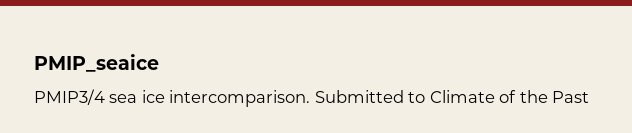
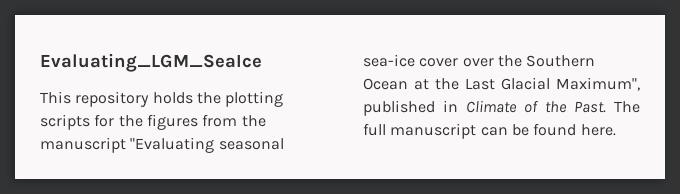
[34,54,159,72] [34,89,590,107] PMIP_seaice // PMIP3/4 sea ice intercomparison. Submitted to Climate of the Past -> [40,53,262,72] [40,91,284,107] [40,114,266,130] [40,137,284,153] [363,54,596,67] [363,77,640,91] [363,100,640,116] [363,123,616,139] Evaluating_LGM_SeaIce // This repository holds the plotting scripts for the figures from the manuscript "Evaluating seasonal sea-ice cover over the Southern Ocean at the Last Glacial Maximum", published in Climate of the Past. The full manuscript can be found here.

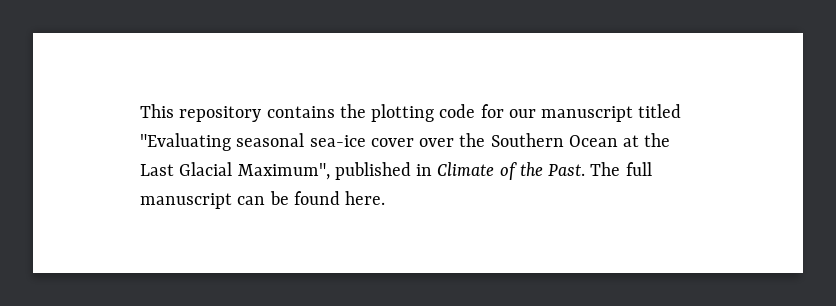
[40,53,262,72] Evaluating_LGM_SeaIce // -> (140, 111) none
[152,92,193,104] holds -> [266,106,335,118] contains
[40,114,266,130] [40,137,126,153] scripts for the figures from the manuscript -> [439,104,682,122] code for our manuscript titled

